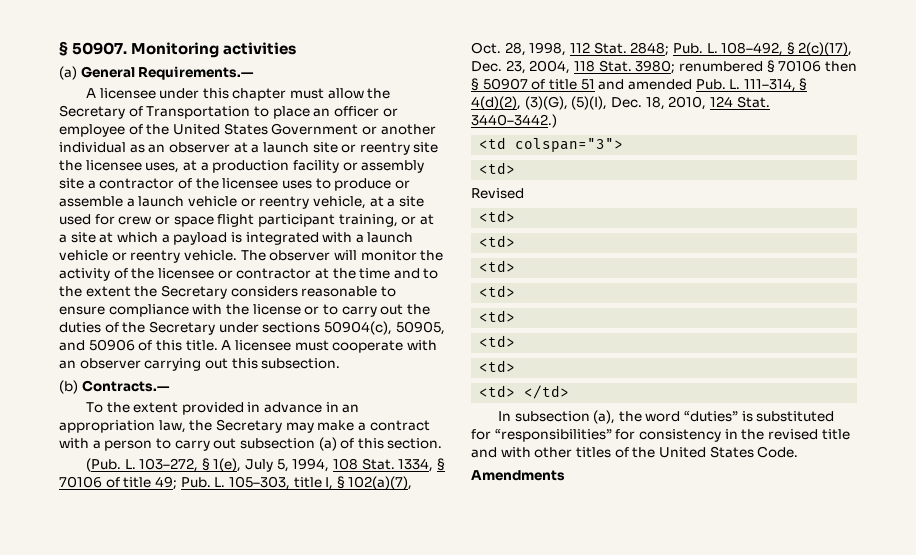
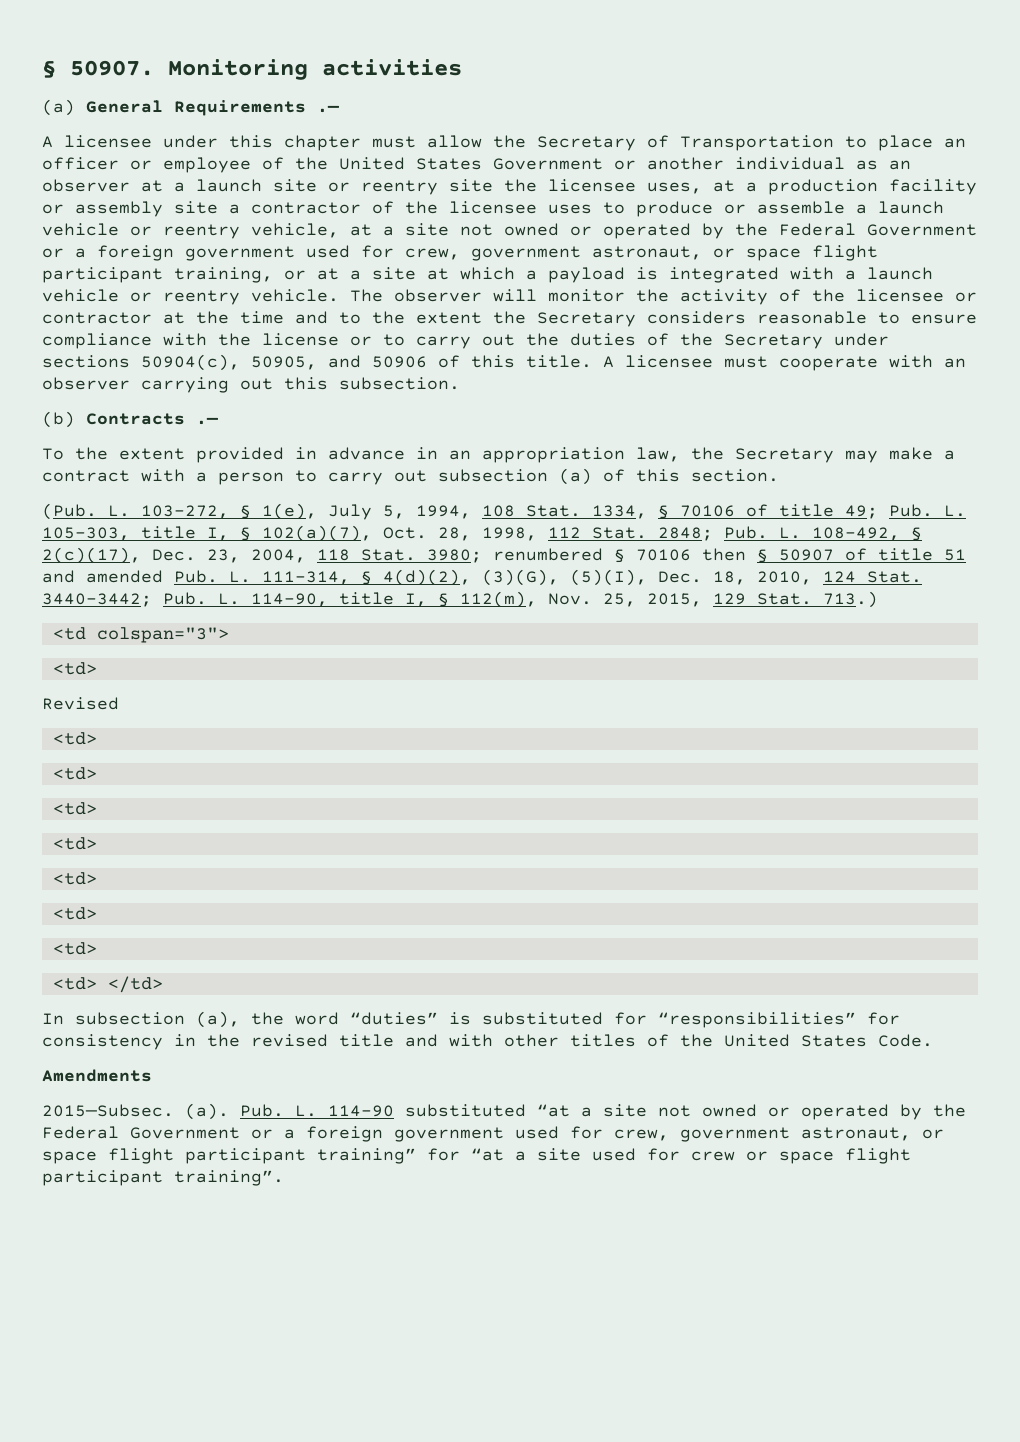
[138,66,255,80] Requirements.— -> [174,100,340,116] Requirements .—
[59,214,152,225] used for crew -> [460,223,977,239] [42,245,702,261] not owned or operated by the Federal Government or a foreign government used for crew, government astronaut,
[81,380,170,392] Contracts.— -> [86,413,219,425] Contracts .—
[471,114,557,128] 3440–3442.) -> [42,591,878,608] 3440–3442; Pub. L. 114–90, title I, § 112(m), Nov. 25, 2015, 129 Stat. 713.)
(565, 475) none -> [42,1103,966,1120] [42,1126,944,1142] [42,1148,911,1164] [42,1170,284,1186] // 2015—Subsec. (a). Pub. L. 114–90 substituted “at a site not owned or operated by the Federal Government or a foreign government used for crew, government astronaut, or space flight participant training” for “at a site used for crew or space flight participant training”.

